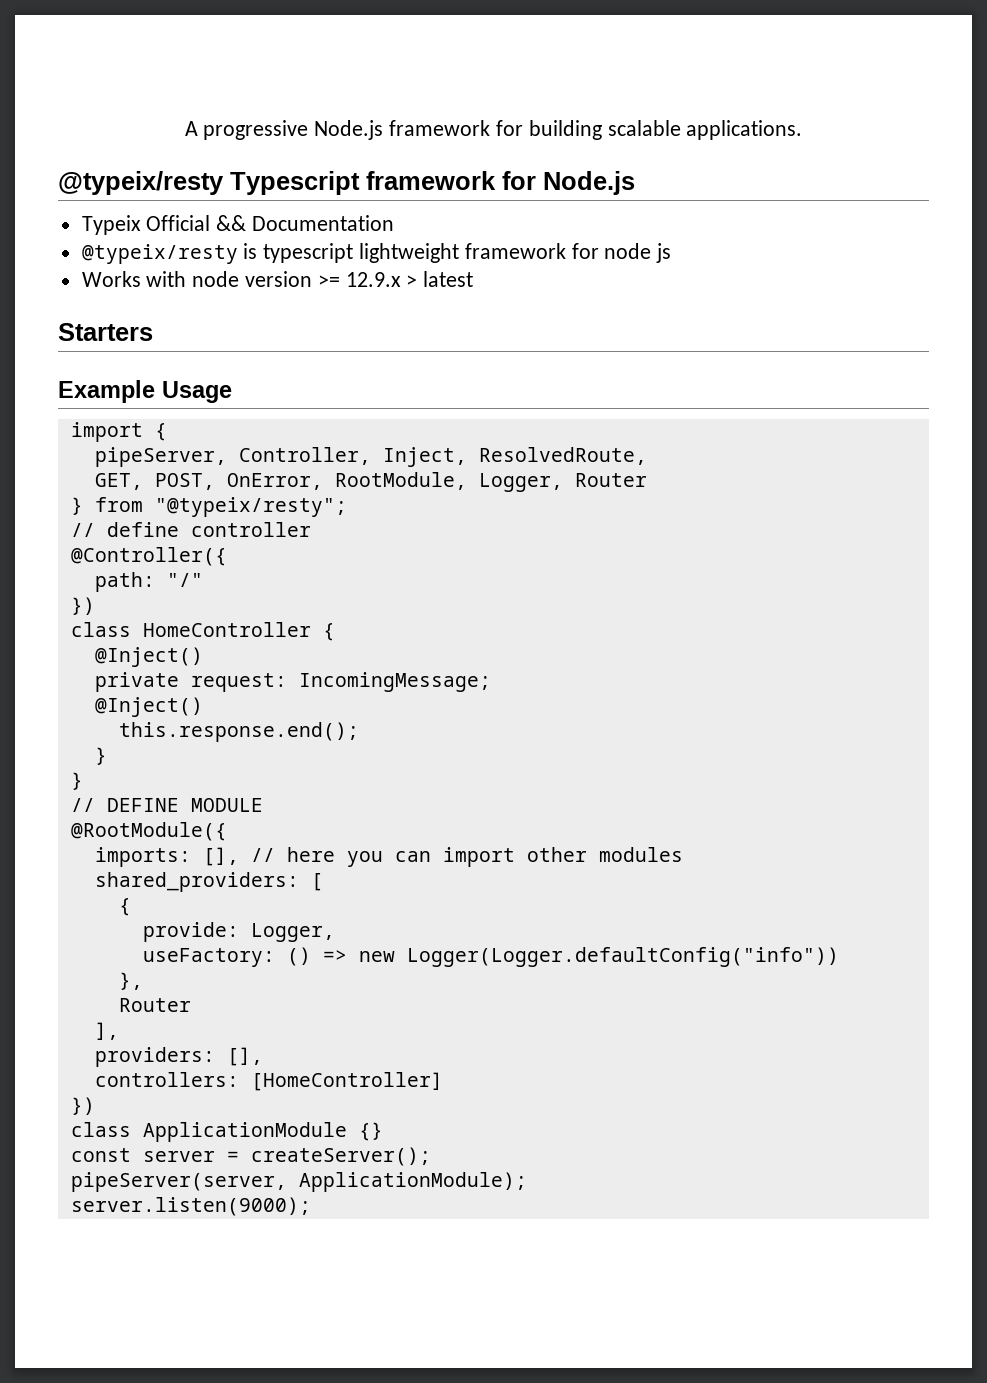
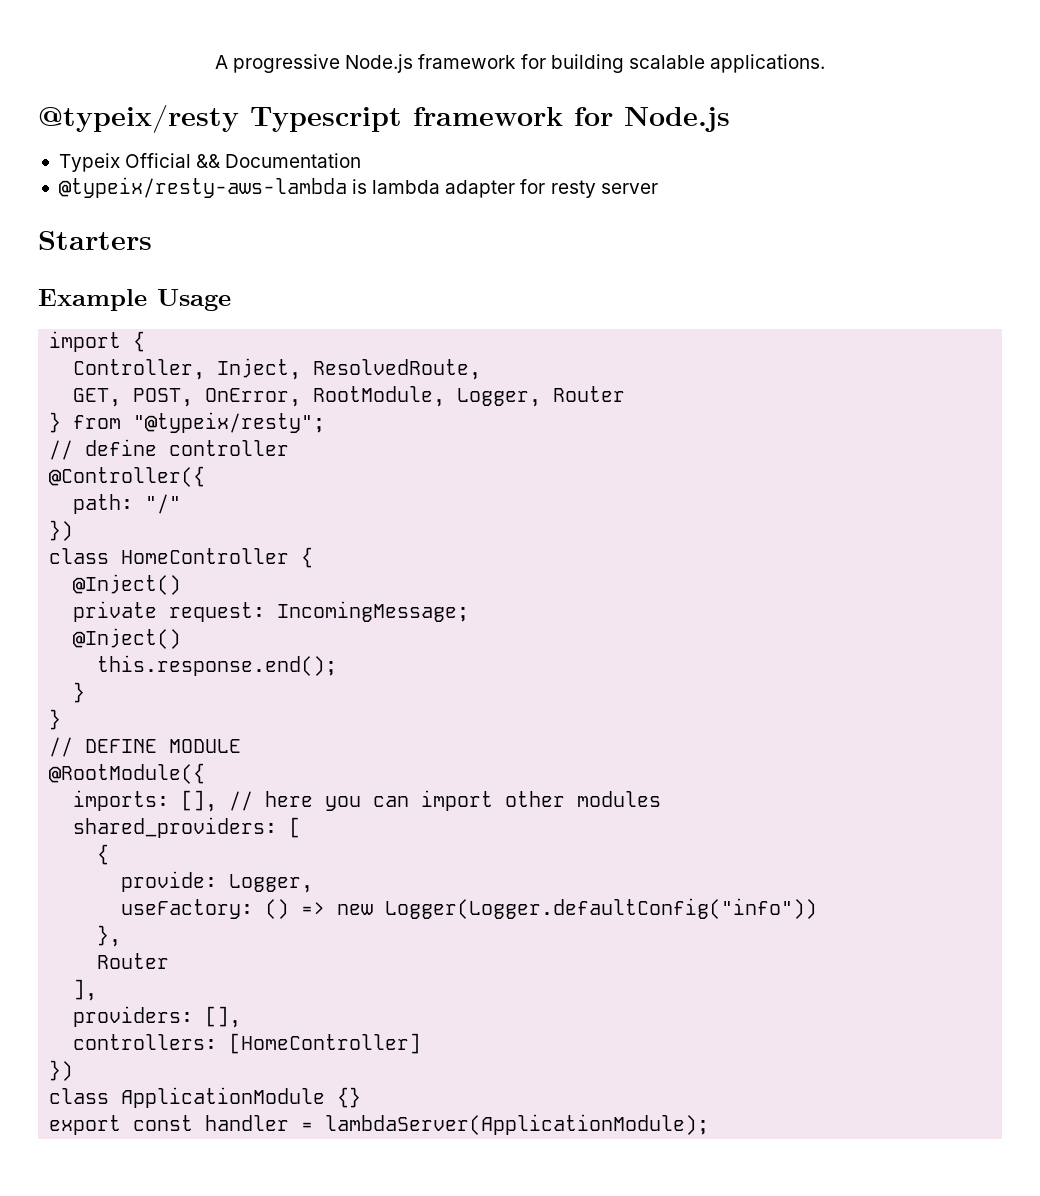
[81,243,672,264] [81,271,474,287] @typeix/resty is typescript lightweight framework for node js // Works with node version >= 12.9.x > latest -> [58,177,658,198] @typeix/resty-aws-lambda is lambda adapter for resty server
[94,447,227,467] pipeServer, -> (146, 341) none
[70,1147,431,1166] [70,1172,527,1192] [70,1197,311,1216] const server = createServer(); // pipeServer(server, ApplicationModule); // server.listen(9000); -> [49,1114,710,1135] export const handler = lambdaServer(ApplicationModule);

